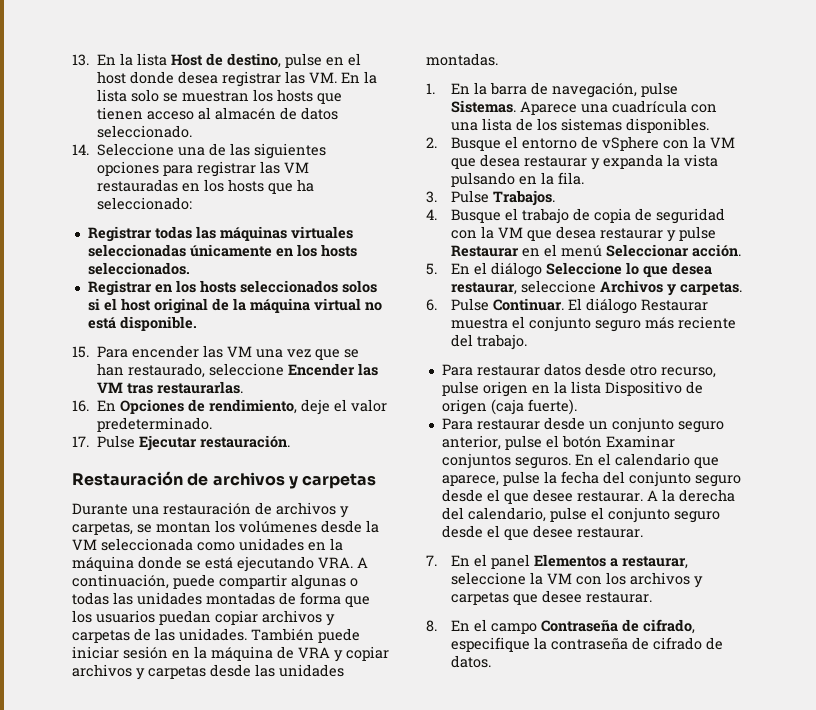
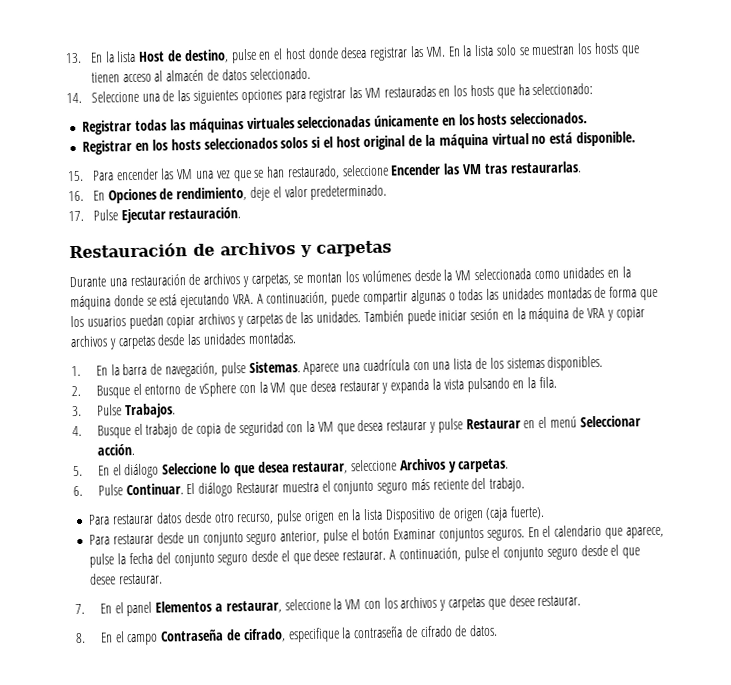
[661,489,735,502] [441,507,546,522] la derecha del calendario, -> [398,547,461,562] continuación,

